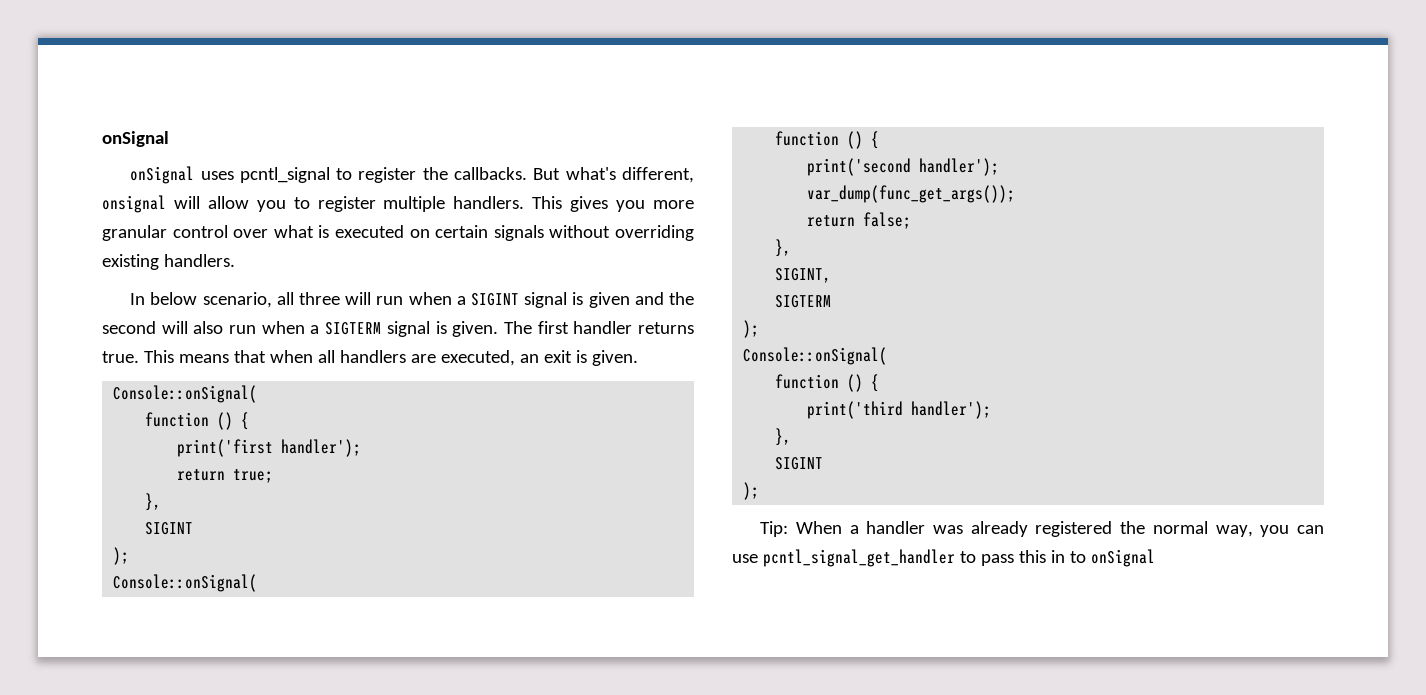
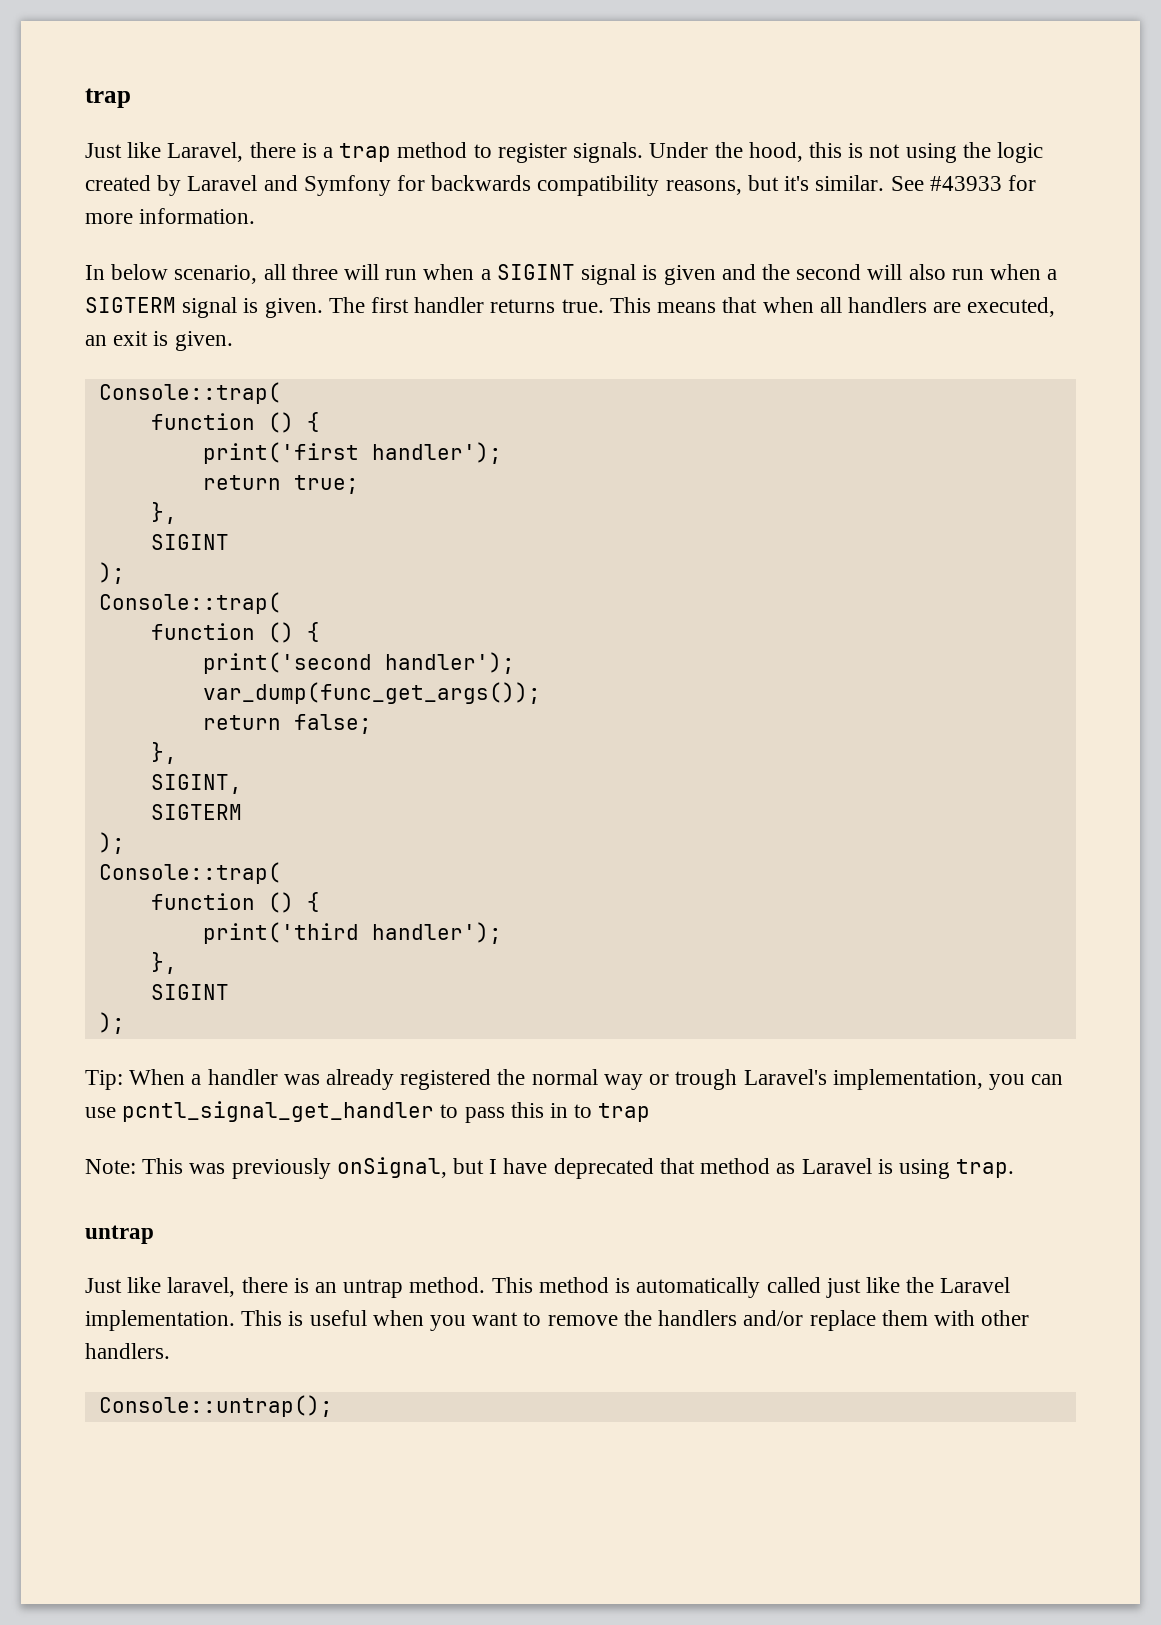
[102,131,169,147] [130,166,694,184] [102,195,695,213] [102,225,695,241] [102,254,235,270] onSignal // onSignal uses pcntl_signal to register the callbacks. But what's different, onsignal will allow you to register multiple handlers. This gives you more granular control over what is executed on certain signals without overriding existing handlers. -> [85,88,131,108] [85,142,1043,163] [85,175,1036,196] [85,208,256,224] trap // Just like Laravel, there is a trap method to register signals. Under the hood, this is not using the logic created by Laravel and Symfony for backwards compatibility reasons, but it's similar. See #43933 for more information.
[113,385,258,403] Console::onSignal( -> [98,382,281,404] Console::trap(
[113,574,258,592] Console::onSignal( -> [98,592,281,614] Console::trap(
[743,347,888,365] Console::onSignal( -> [98,862,281,884] Console::trap(
[1215,525,1253,537] way, -> [603,1069,983,1090] way or trough Laravel's implementation,
[1090,549,1155,567] onSignal -> [598,1103,651,1122] [85,1157,1015,1179] [85,1225,154,1244] [85,1277,1011,1298] [85,1310,1030,1331] [85,1343,170,1359] [98,1395,333,1417] trap // Note: This was previously onSignal, but I have deprecated that method as Laravel is using trap. // untrap // Just like laravel, there is an untrap method. This method is automatically called just like the Laravel implementation. This is useful when you want to remove the handlers and/or replace them with other handlers. // Console::untrap();

